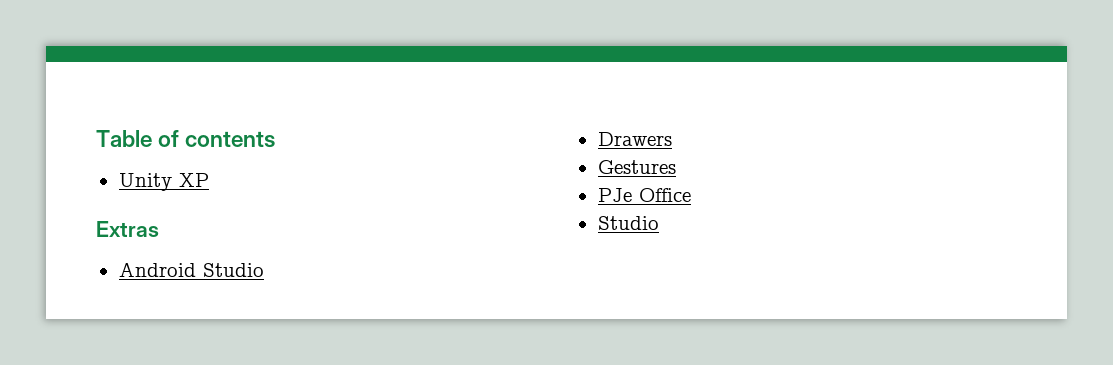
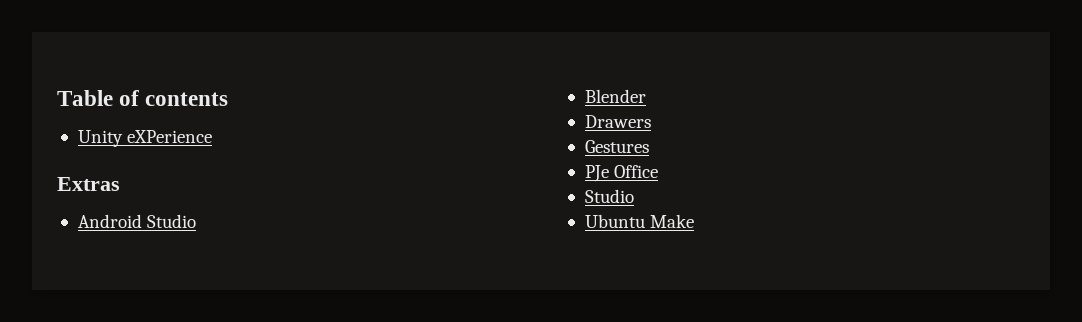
[178,173,209,187] XP -> [127,130,213,143] eXPerience
(264, 270) none -> [584,89,646,103] // Blender
(659, 223) none -> [584,214,695,228] // Ubuntu Make

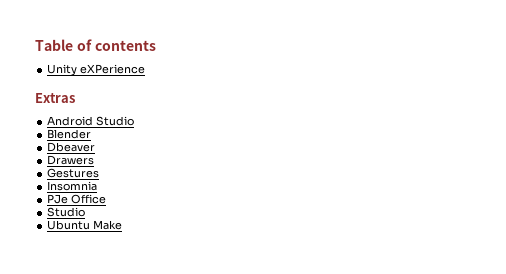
(646, 96) none -> [47,142,96,152] // Dbeaver
(649, 146) none -> [47,181,98,191] // Insomnia

